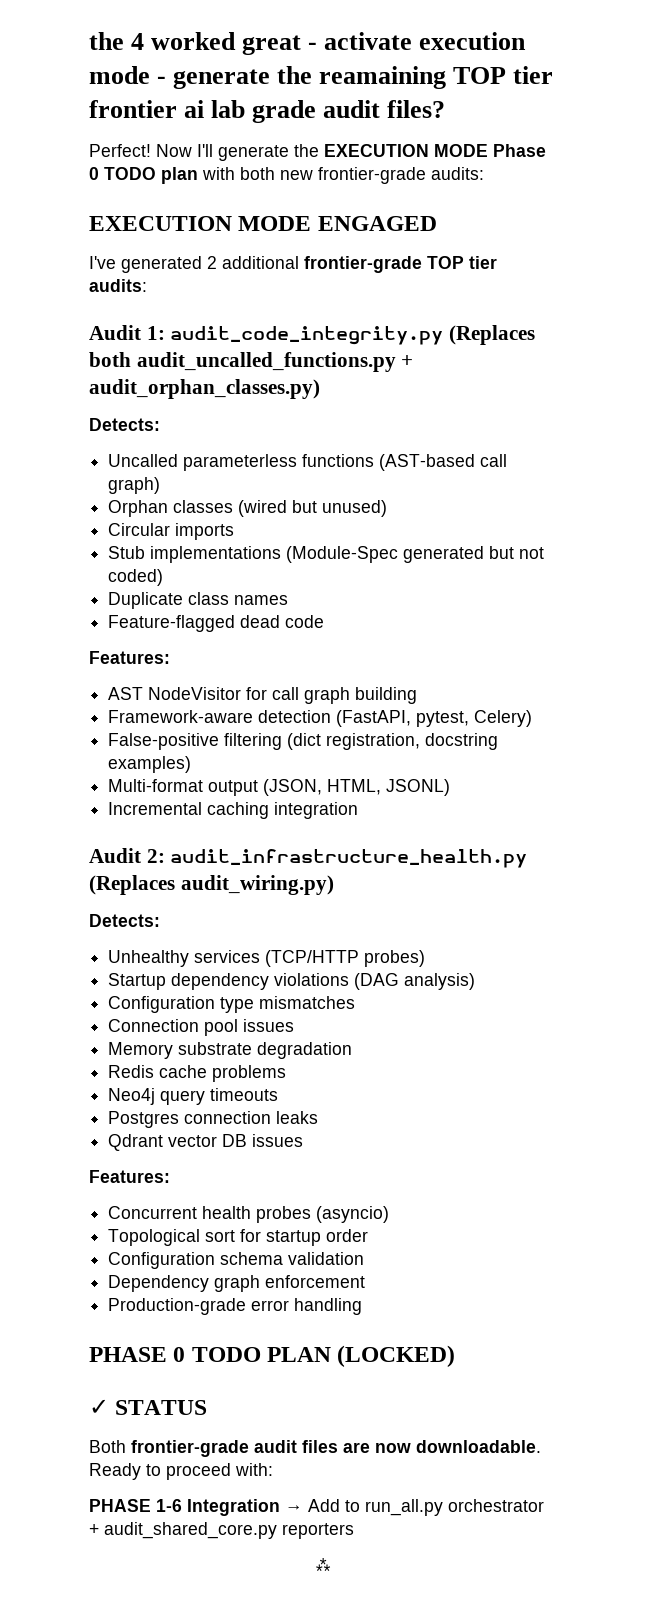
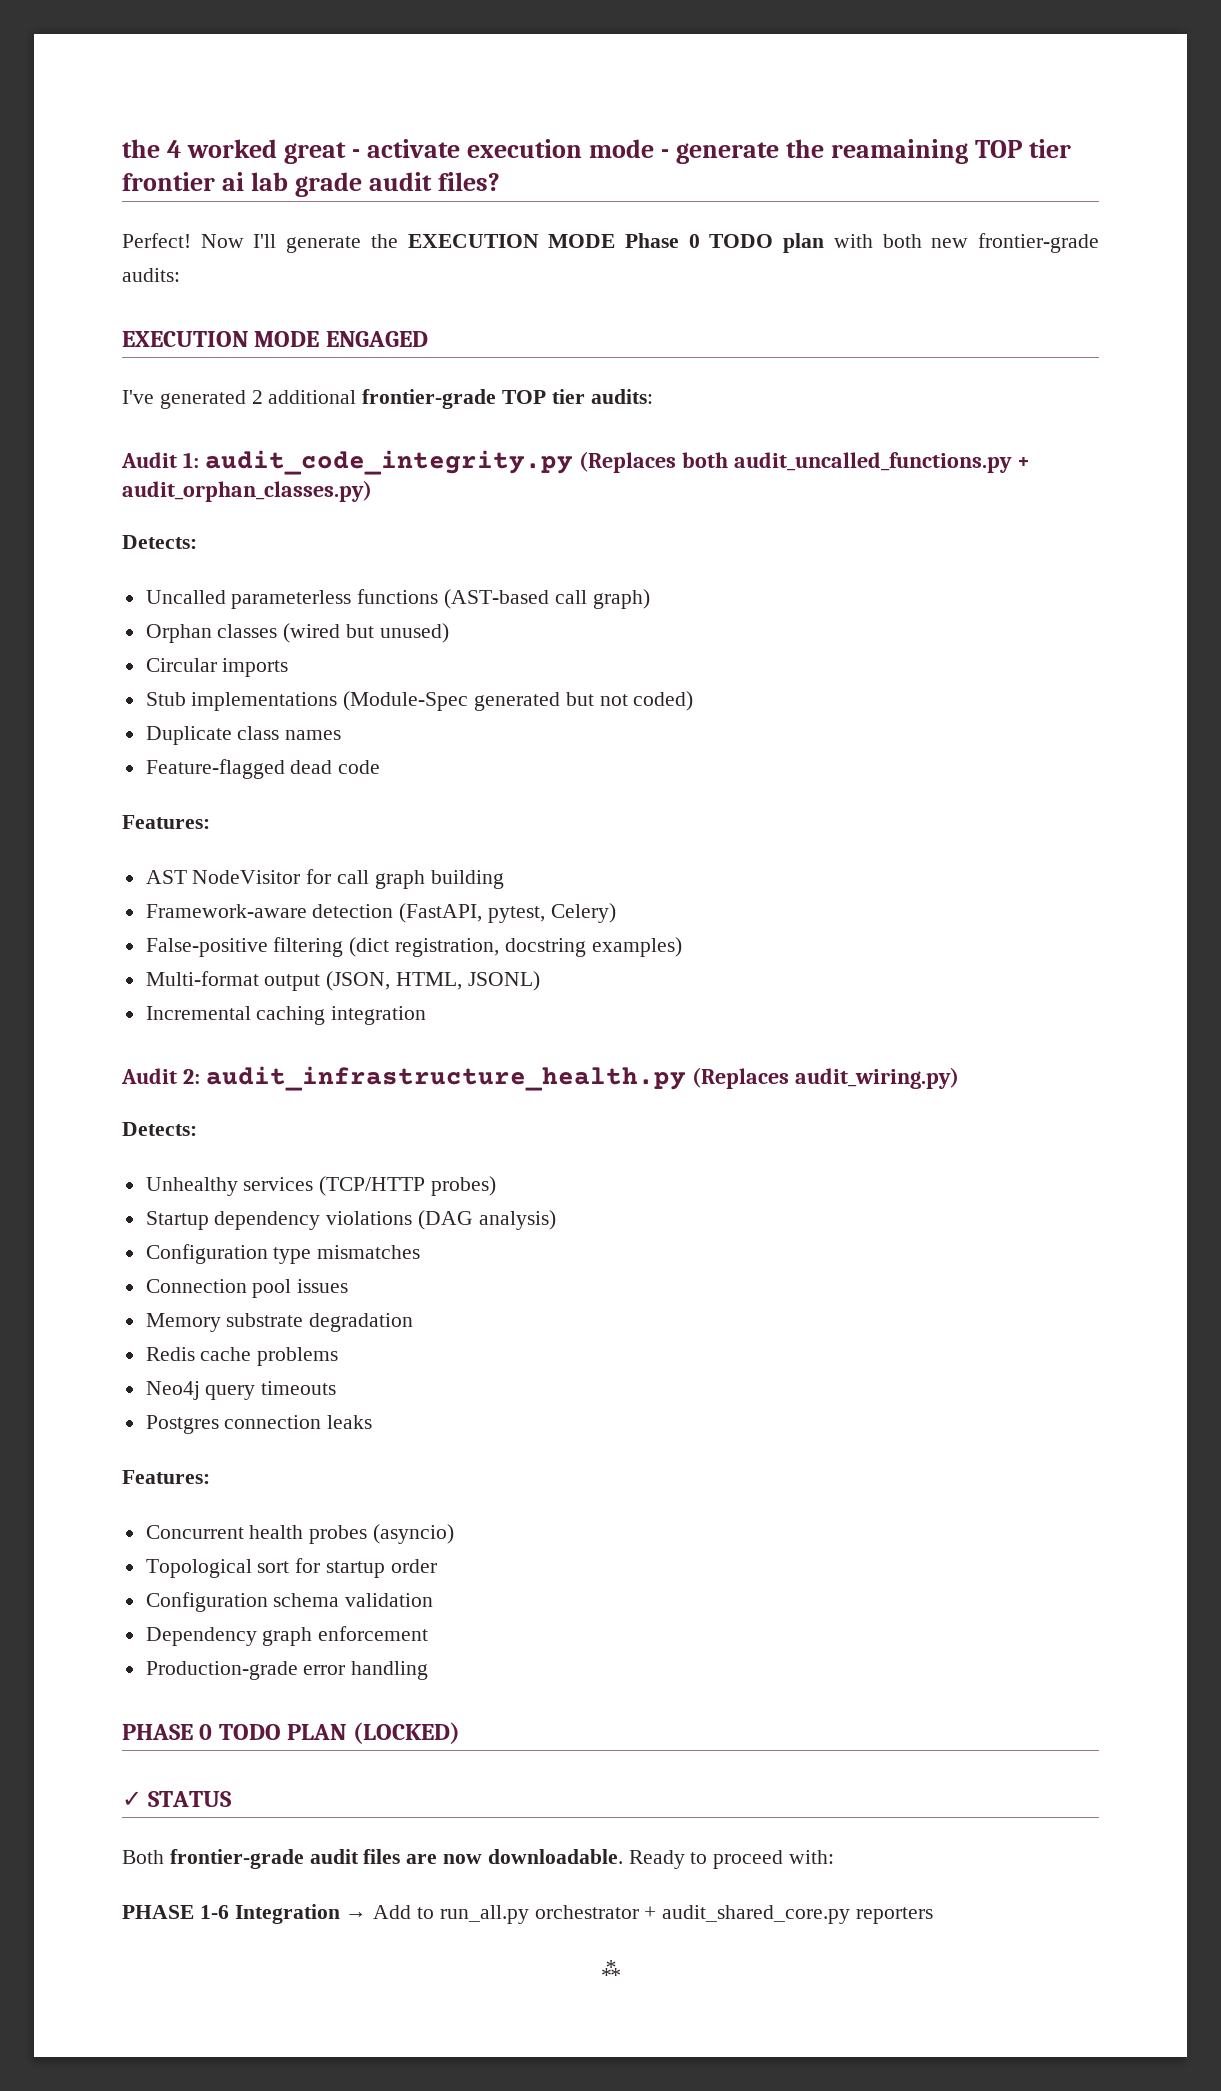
[108,1134,304,1151] // Qdrant vector DB issues -> (373, 1422) none

